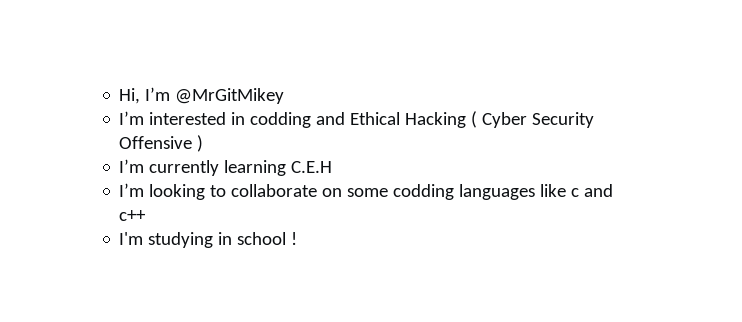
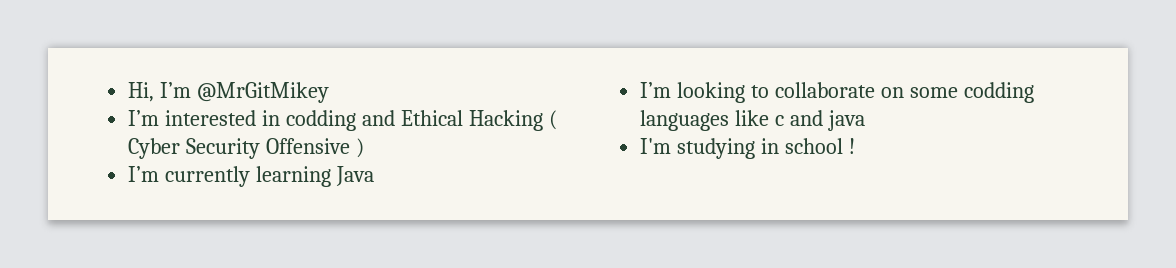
[291,161,333,173] C.E.H -> [336,166,375,186] Java
[119,210,147,221] c++ -> [827,110,865,131] java

